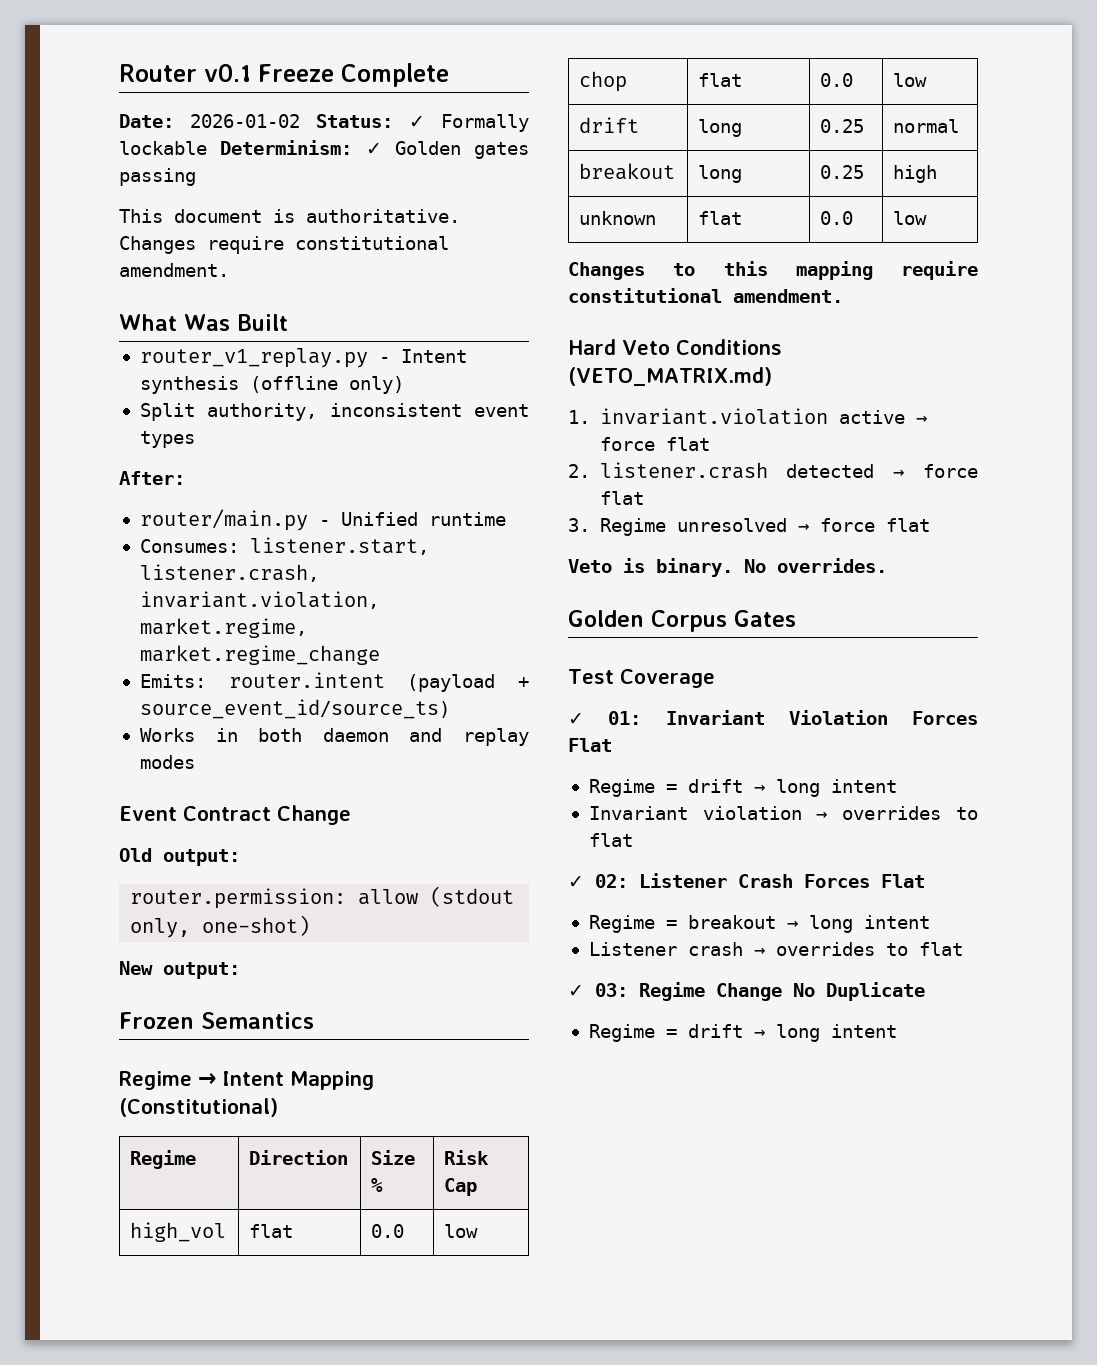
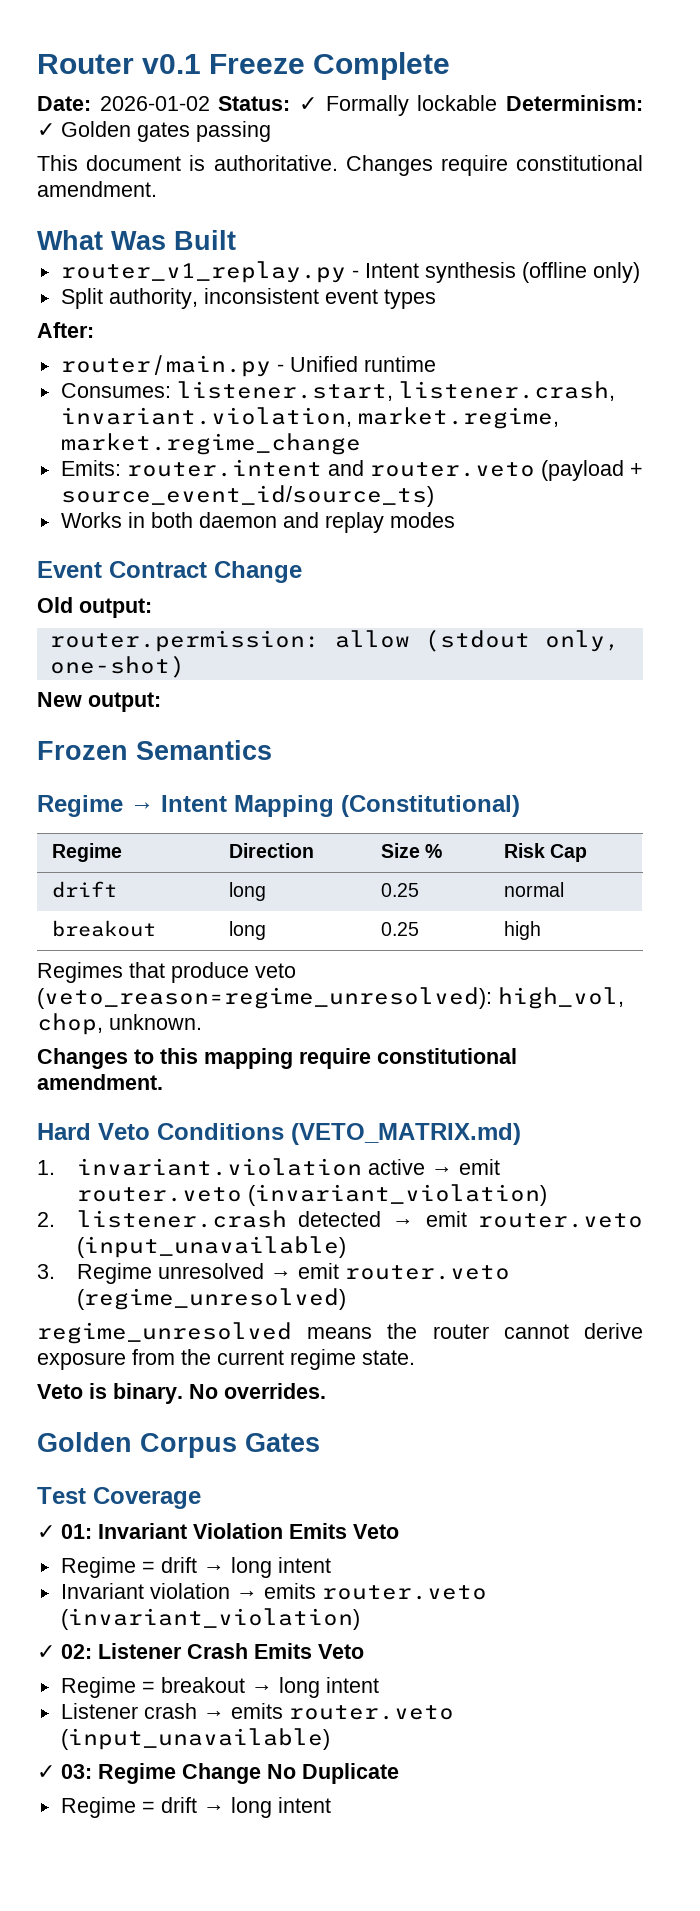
(385, 680) none -> [327,460,535,477] and router.veto
[130,1222,227,1242] [249,1224,294,1238] [371,1224,405,1238] [444,1224,479,1238] [579,71,628,92] [698,73,743,87] [820,73,854,87] [893,73,928,87] // high_vol | flat | 0.0 | low // chop | flat | 0.0 | low -> (588, 853) none
[579,211,657,225] [698,211,743,225] [820,211,854,225] [893,211,928,225] // unknown | flat | 0.0 | low -> [37,962,296,983] [37,987,624,1009] [37,1013,202,1035] // Regimes that produce veto (veto_reason=regime_unresolved): high_vol, chop, unknown.
[599,437,710,451] force flat -> [458,1159,500,1175] [76,1184,547,1206] emit router.veto (invariant_violation)
[923,464,978,478] [599,491,644,505] force flat -> [425,1211,643,1228] [76,1236,346,1258] emit router.veto (input_unavailable)
[819,518,930,532] force flat -> [297,1263,510,1280] [76,1288,346,1310] [37,1322,643,1344] [37,1349,415,1370] emit router.veto (regime_unresolved) // regime_unresolved means the router cannot derive exposure from the current regime state.
[912,711,978,725] [568,738,612,752] Forces Flat -> [289,1523,399,1539] Emits Veto
[842,806,978,820] [588,833,633,847] overrides to flat -> [263,1583,487,1600] [60,1608,360,1630] emits router.veto (invariant_violation)
[804,874,925,888] Forces Flat -> [254,1643,364,1659] Emits Veto
[775,942,963,956] overrides to flat -> [230,1703,454,1720] [60,1728,330,1750] emits router.veto (input_unavailable)

